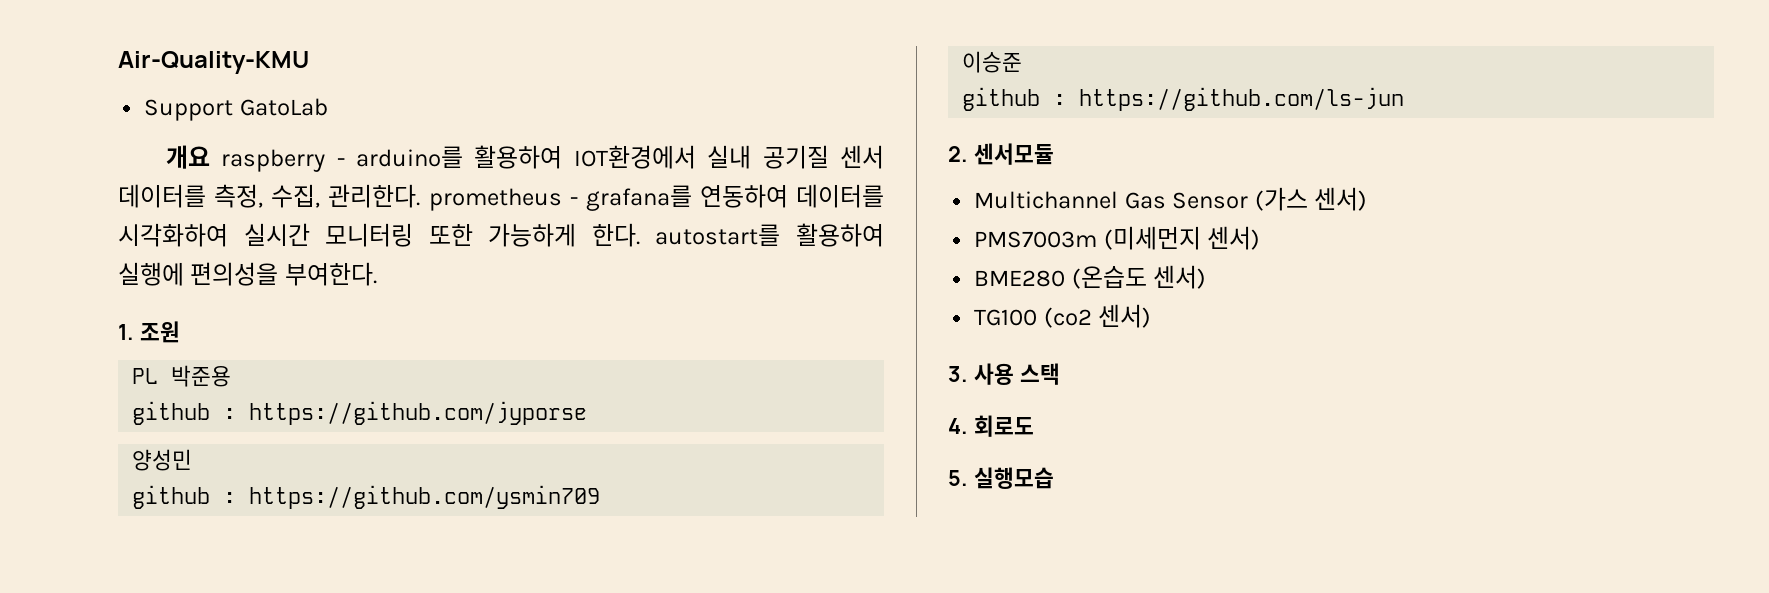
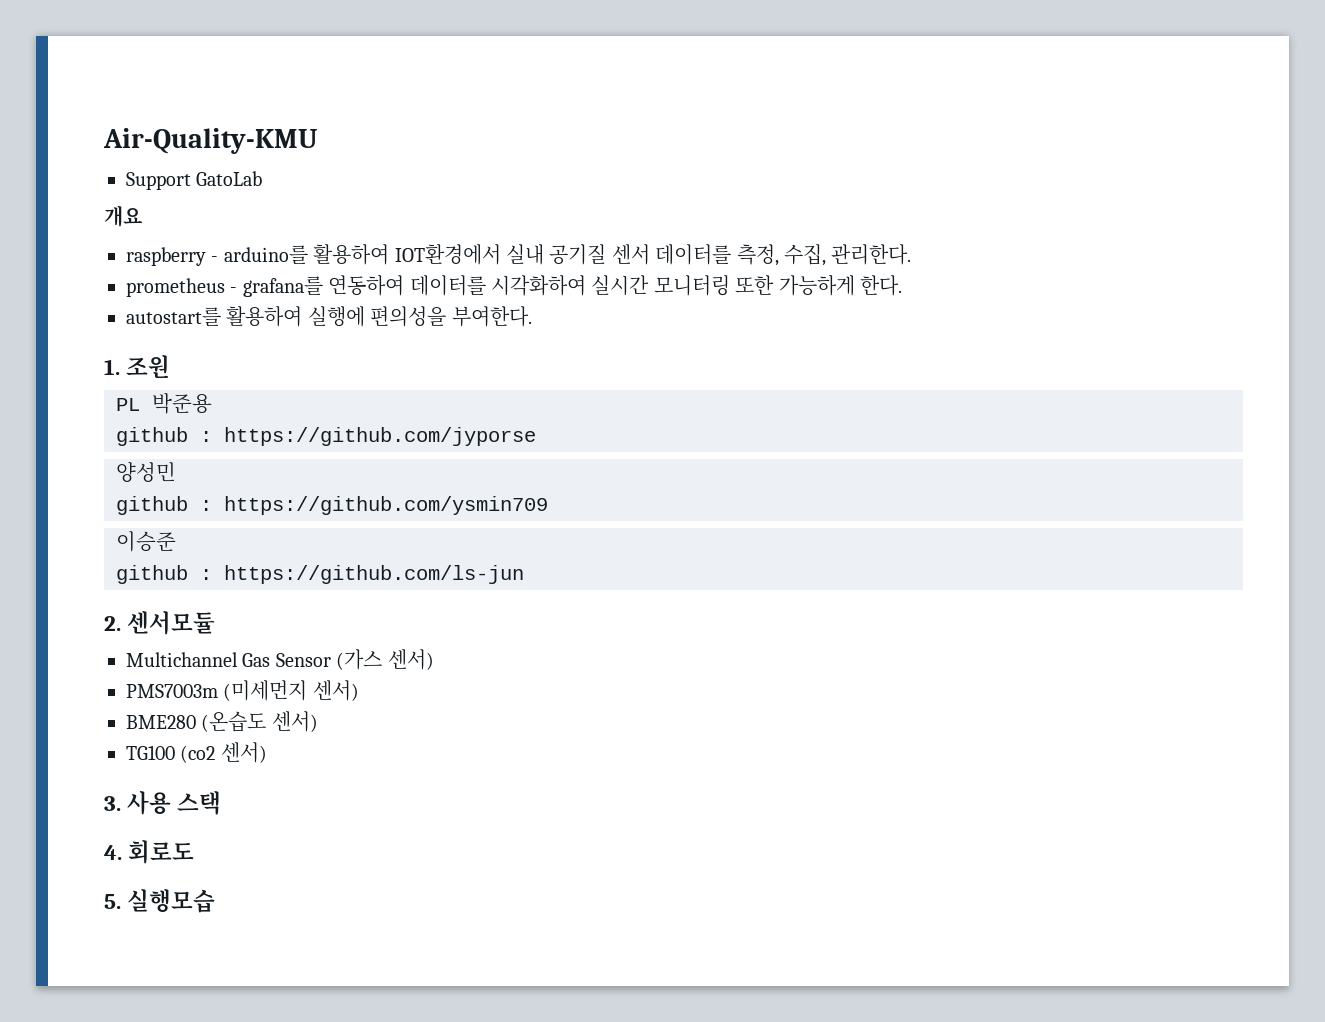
(210, 157) none -> (142, 216) //
(421, 196) none -> (912, 254) //
(640, 235) none -> (902, 285) //

